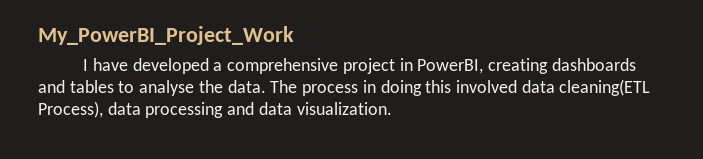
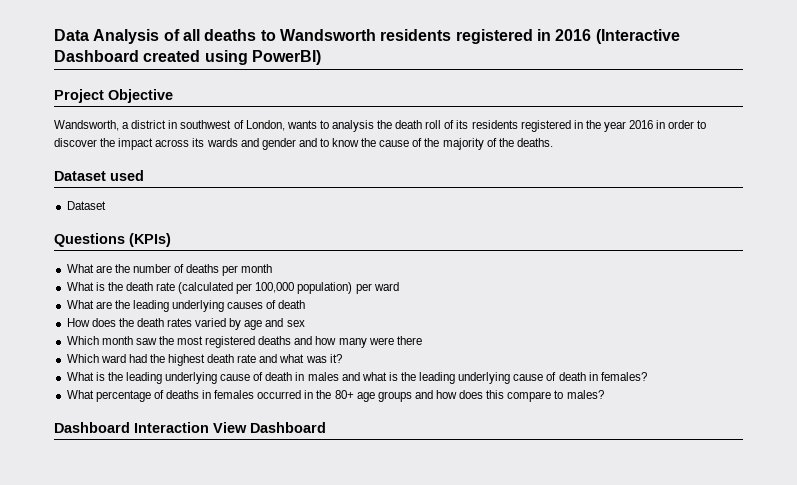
[38,26,294,45] [83,58,636,74] [38,79,651,96] [38,101,392,118] My_PowerBI_Project_Work // I have developed a comprehensive project in PowerBI, creating dashboards and tables to analyse the data. The process in doing this involved data cleaning(ETL Process), data processing and data visualization. -> [54,29,680,44] [54,50,321,65] [54,89,173,103] [54,120,707,132] [54,138,553,150] [54,170,144,181] [66,201,106,210] [54,233,171,247] [66,264,273,276] [66,282,399,294] [66,300,306,312] [66,318,305,330] [66,336,422,348] [66,354,342,366] [66,372,647,384] [66,390,604,402] [54,422,326,433] Data Analysis of all deaths to Wandsworth residents registered in 2016 (Interactive Dashboard created using PowerBI) // Project Objective // Wandsworth, a district in southwest of London, wants to analysis the death roll of its residents registered in the year 2016 in order to discover the impact across its wards and gender and to know the cause of the majority of the deaths. // Dataset used // Dataset // Questions (KPIs) // What are the number of deaths per month // What is the death rate (calculated per 100,000 population) per ward // What are the leading underlying causes of death // How does the death rates varied by age and sex // Which month saw the most registered deaths and how many were there // Which ward had the highest death rate and what was it? // What is the leading underlying cause of death in males and what is the leading underlying cause of death in females? // What percentage of deaths in females occurred in the 80+ age groups and how does this compare to males? // Dashboard Interaction View Dashboard

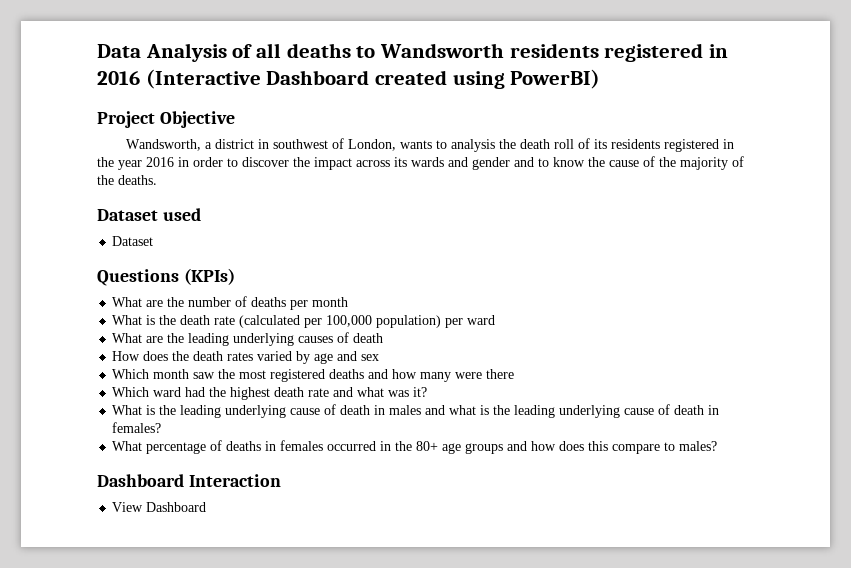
(209, 427) none -> (281, 480) //

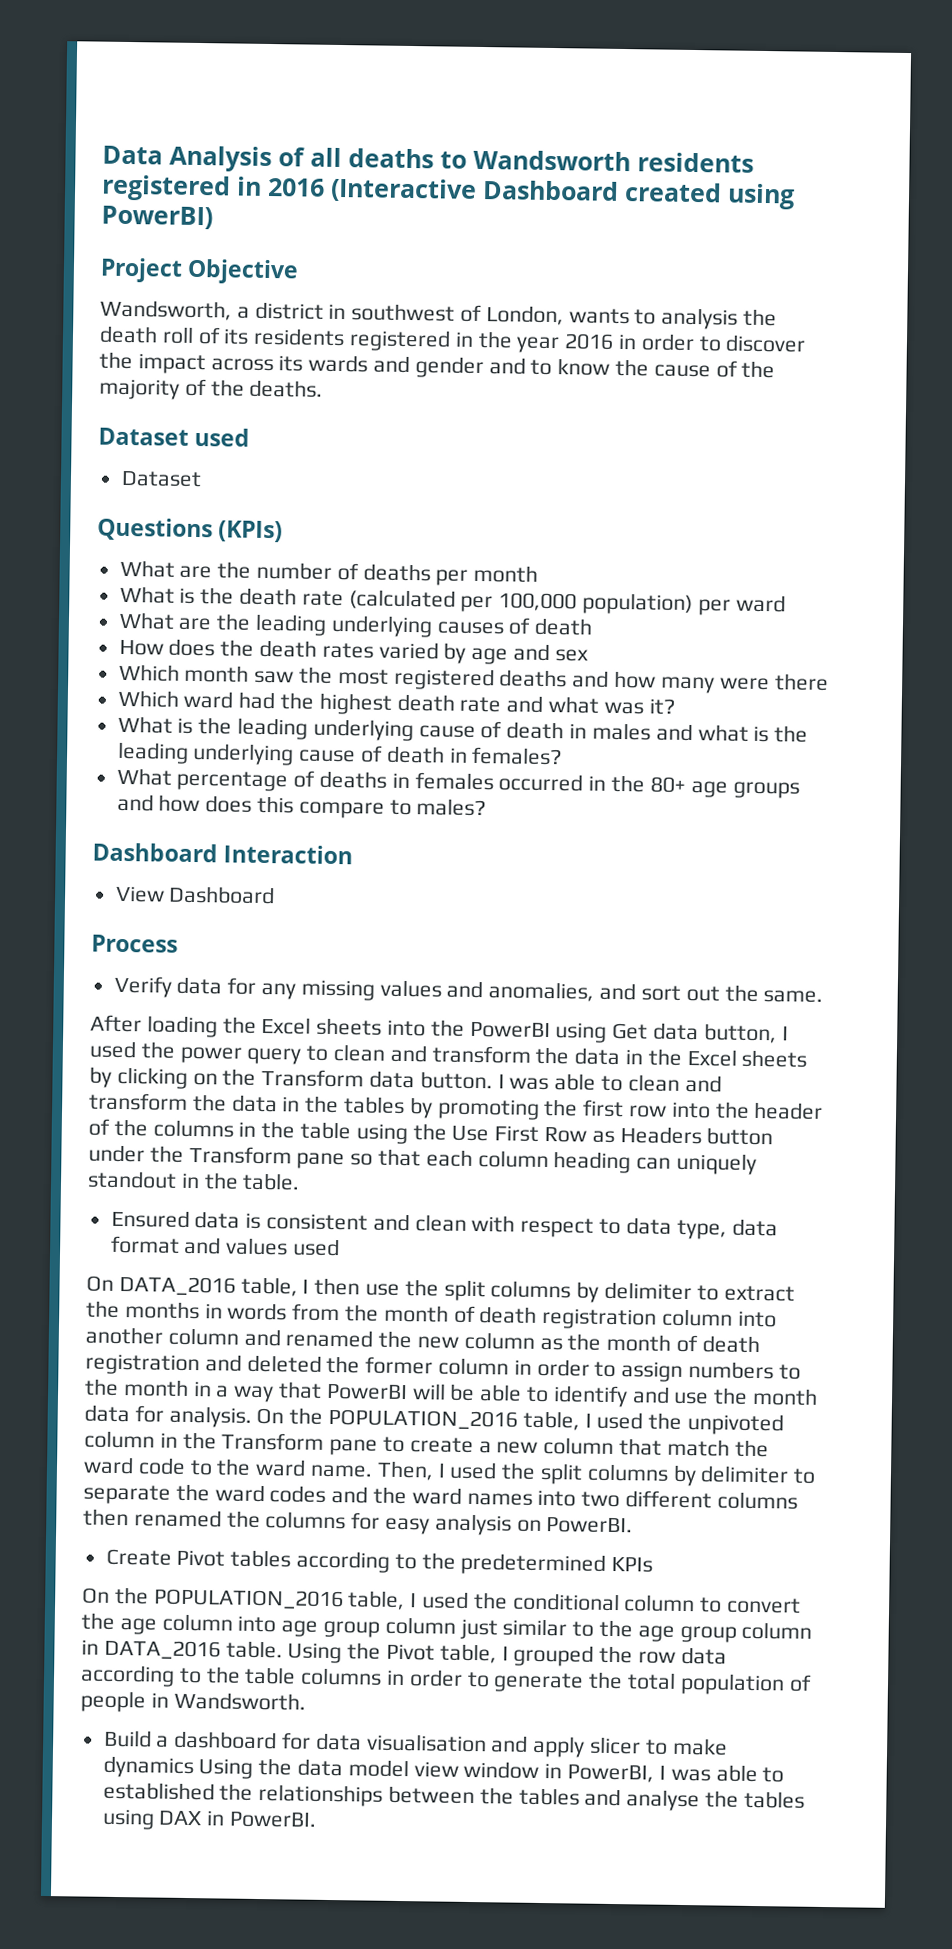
(207, 507) none -> [91,934,178,953] [113,975,824,1003] [90,1014,789,1044] [89,1040,808,1068] [89,1066,722,1093] [89,1092,824,1120] [88,1118,774,1146] [88,1144,758,1175] [87,1170,301,1191] [110,1209,778,1240] [110,1235,341,1257] [86,1275,795,1303] [86,1300,777,1330] [85,1326,760,1354] [85,1353,801,1382] [85,1378,819,1408] [84,1404,785,1436] [84,1430,769,1458] [83,1456,817,1487] [83,1483,798,1510] [83,1508,634,1536] [105,1548,654,1576] [82,1586,802,1614] [81,1612,813,1643] [81,1639,727,1667] [80,1664,812,1696] [80,1690,306,1713] [103,1729,728,1758] [102,1755,785,1783] [102,1781,805,1812] [101,1808,318,1830] // Process // Verify data for any missing values and anomalies, and sort out the same. // After loading the Excel sheets into the PowerBI using Get data button, I used the power query to clean and transform the data in the Excel sheets by clicking on the Transform data button. I was able to clean and transform the data in the tables by promoting the first row into the header of the columns in the table using the Use First Row as Headers button under the Transform pane so that each column heading can uniquely standout in the table. // Ensured data is consistent and clean with respect to data type, data format and values used // On DATA_2016 table, I then use the split columns by delimiter to extract the months in words from the month of death registration column into another column and renamed the new column as the month of death registration and deleted the former column in order to assign numbers to the month in a way that PowerBI will be able to identify and use the month data for analysis. On the POPULATION_2016 table, I used the unpivoted column in the Transform pane to create a new column that match the ward code to the ward name. Then, I used the split columns by delimiter to separate the ward codes and the ward names into two different columns then renamed the columns for easy analysis on PowerBI. // Create Pivot tables according to the predetermined KPIs // On the POPULATION_2016 table, I used the conditional column to convert the age column into age group column just similar to the age group column in DATA_2016 table. Using the Pivot table, I grouped the row data according to the table columns in order to generate the total population of people in Wandsworth. // Build a dashboard for data visualisation and apply slicer to make dynamics Using the data model view window in PowerBI, I was able to established the relationships between the tables and analyse the tables using DAX in PowerBI.

